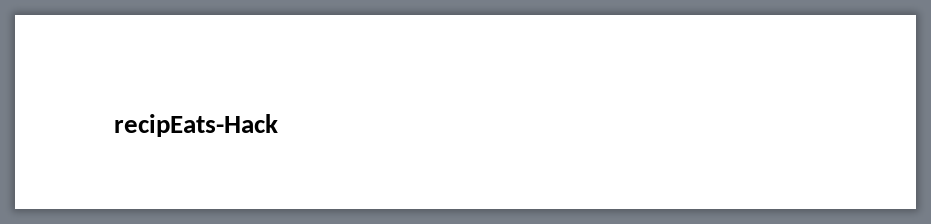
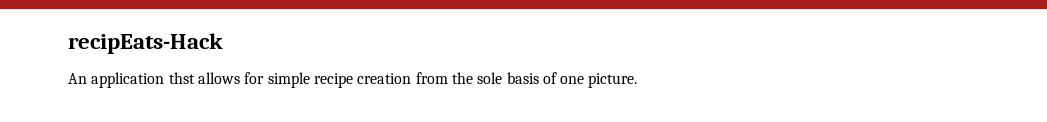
(278, 125) none -> [68,72,638,88] // An application thst allows for simple recipe creation from the sole basis of one picture.

